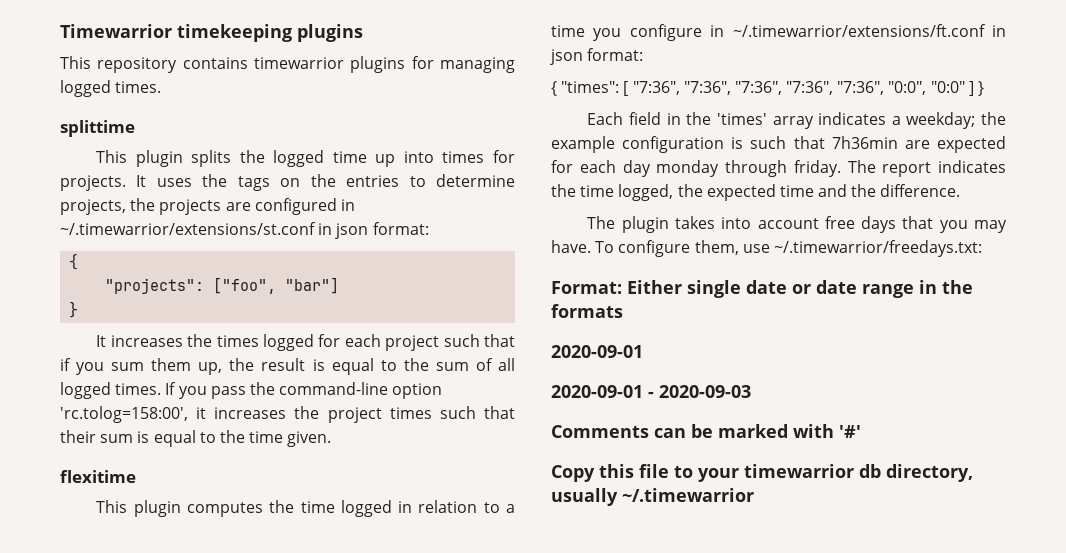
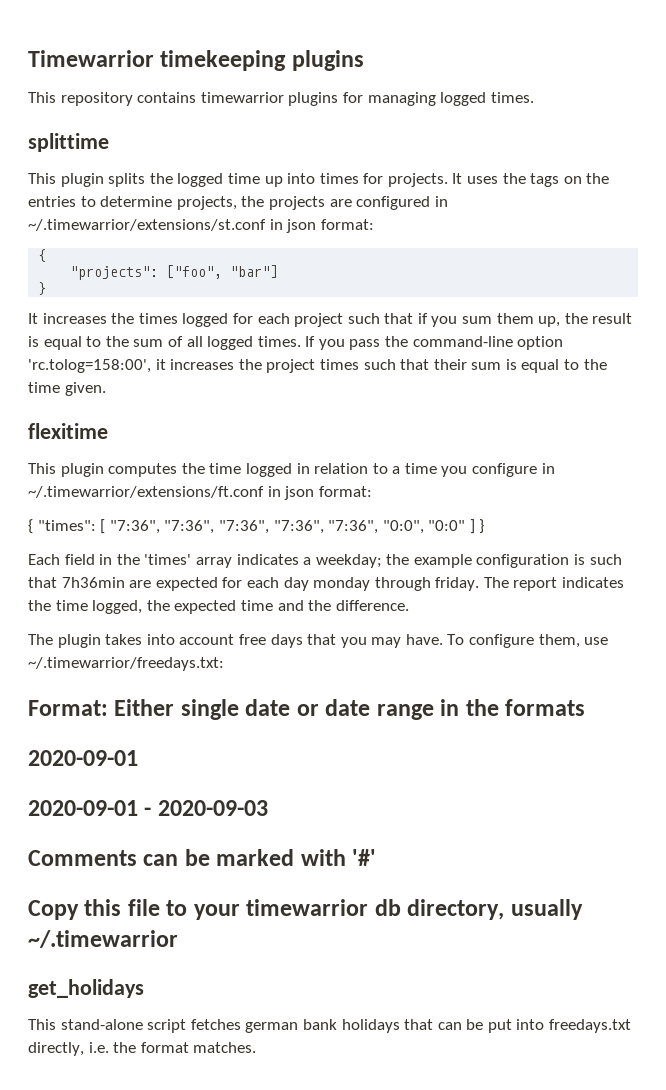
(754, 495) none -> [28,979,144,998] [28,1019,632,1033] [28,1042,257,1056] // get_holidays // This stand-alone script fetches german bank holidays that can be put into freedays.txt directly, i.e. the format matches.

